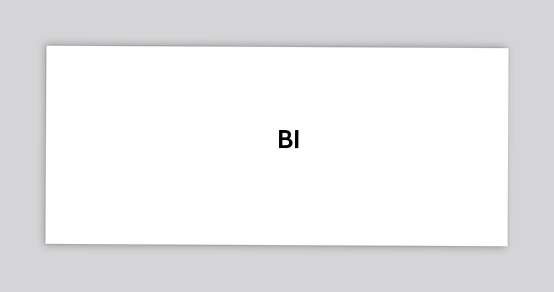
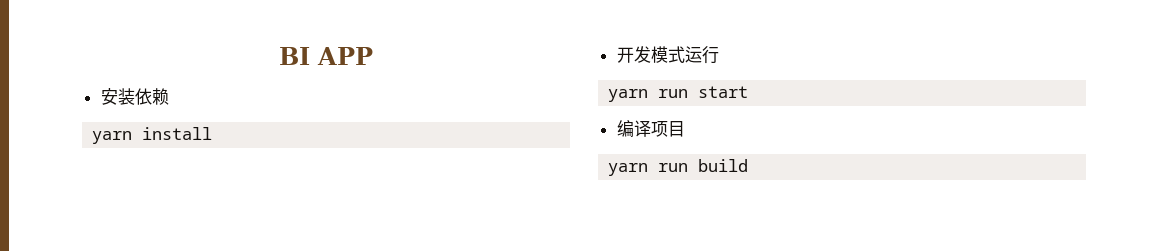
(301, 139) none -> [317,47,373,65] [100,88,169,105] [92,127,213,144] [616,46,719,64] [608,86,749,102] [616,120,685,137] [608,159,749,176] APP // 安装依赖 // yarn install // 开发模式运行 // yarn run start // 编译项目 // yarn run build

